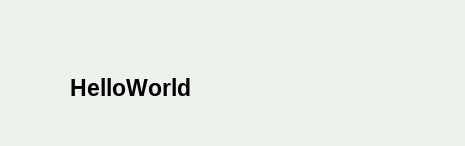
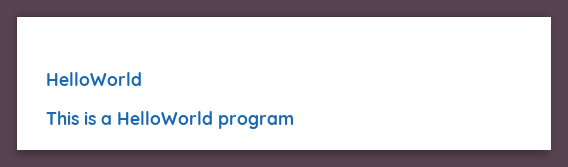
[70,78,191,96] HelloWorld -> [46,72,142,86] [46,111,294,129] HelloWorld // This is a HelloWorld program

